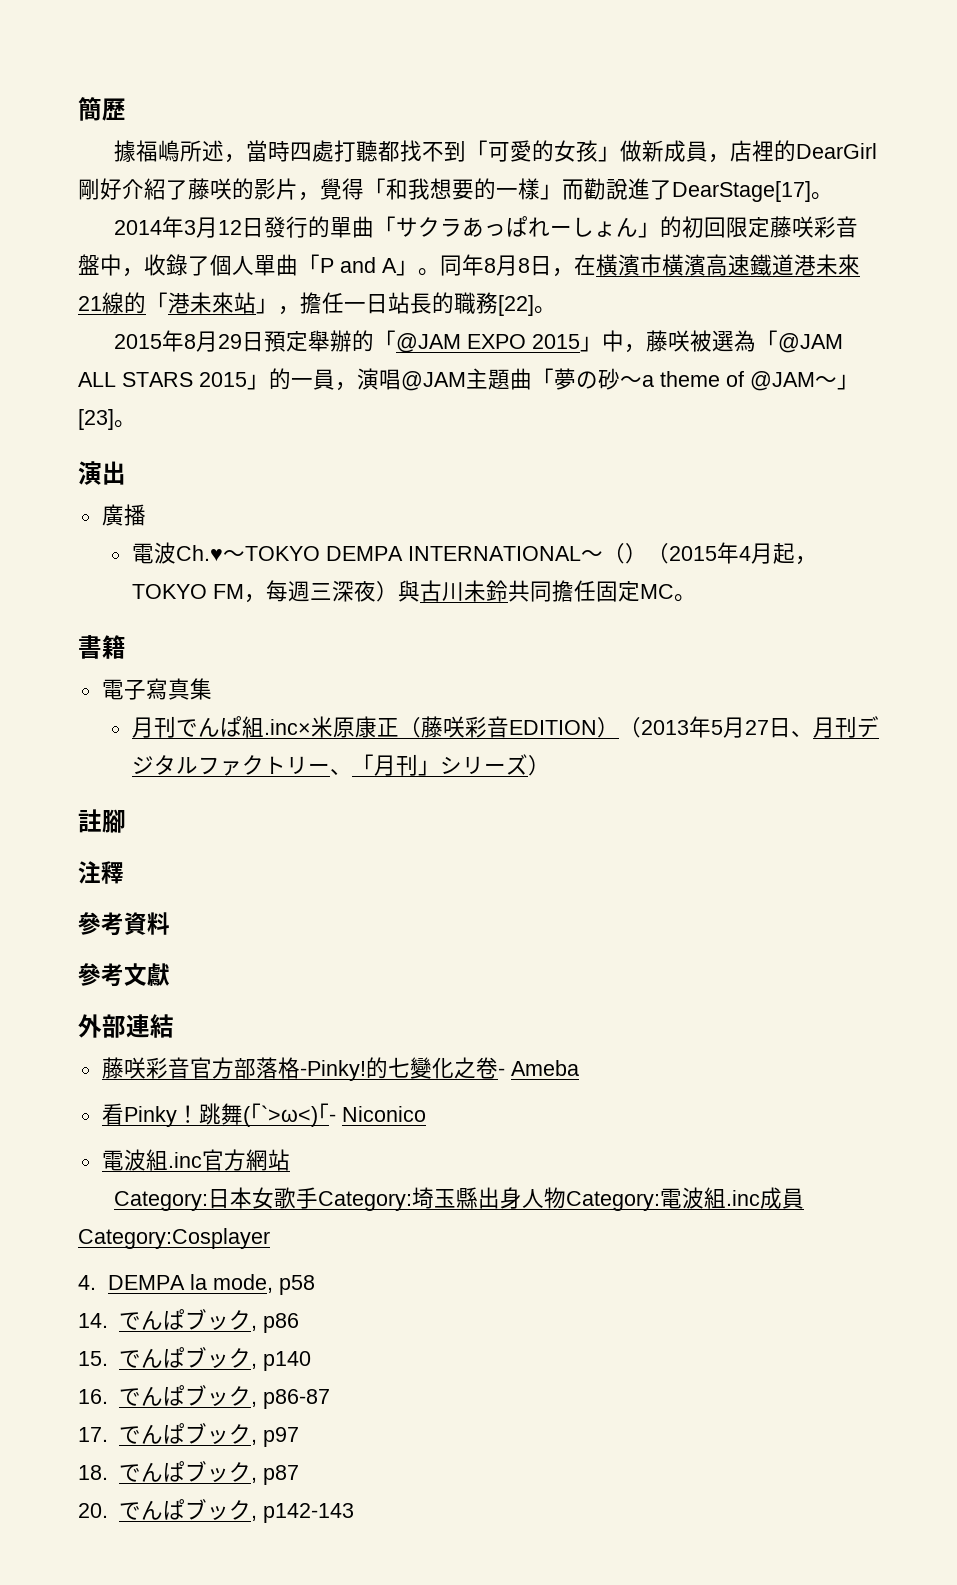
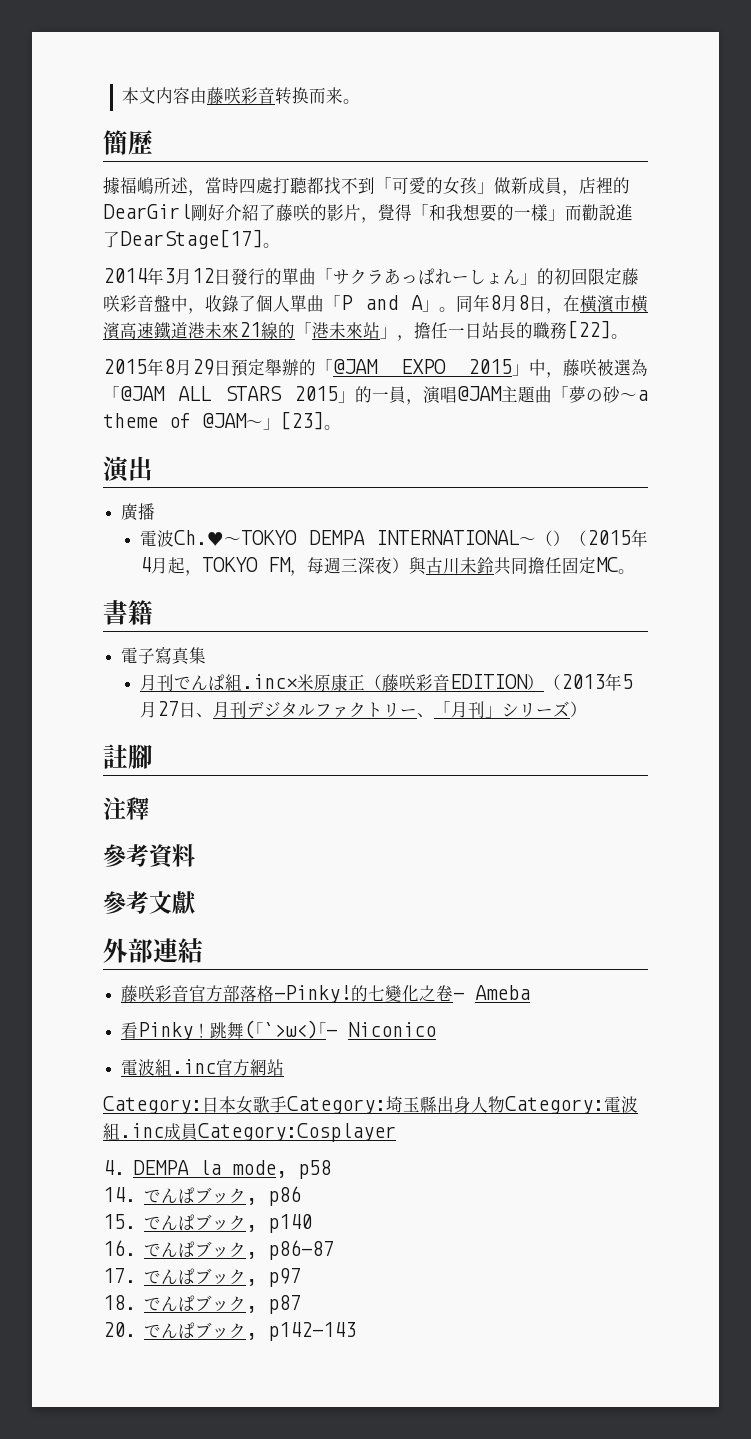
(78, 109) none -> [121,87,360,105] 本文内容由藤咲彩音转换而来。 //

